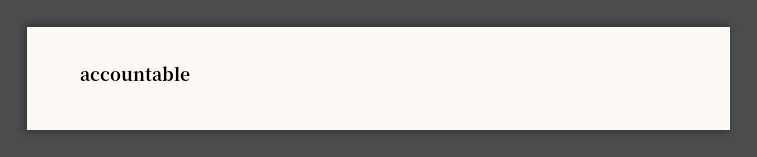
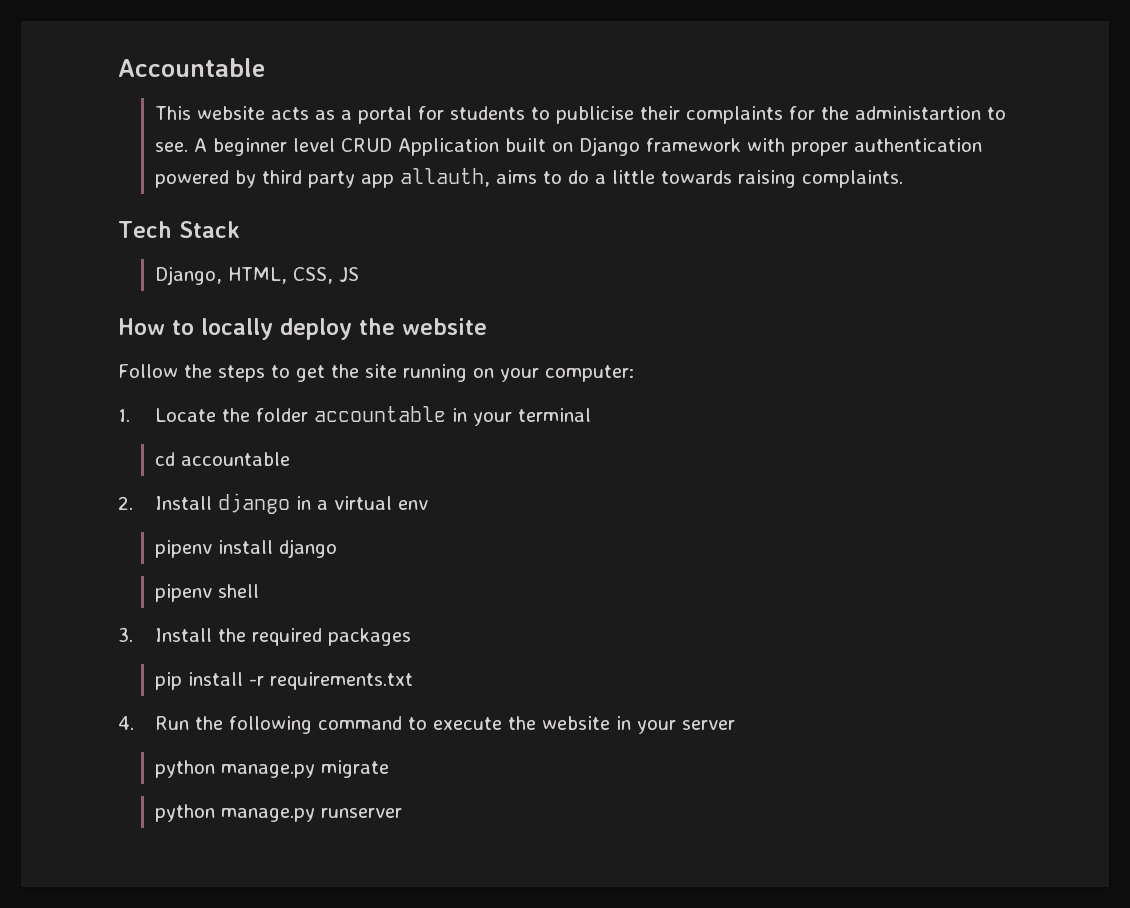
[80,66,190,81] accountable -> [118,58,265,77] [155,106,1007,124] [155,137,983,156] [155,168,904,188] [118,221,240,238] [155,266,360,285] [118,318,487,340] [118,364,634,382] [118,406,592,426] [155,452,291,466] [118,493,429,514] [155,539,338,558] [155,584,260,602] [118,627,412,646] [155,672,414,690] [118,716,736,734] [155,760,390,778] [155,804,403,822] Accountable // This website acts as a portal for students to publicise their complaints for the administartion to see. A beginner level CRUD Application built on Django framework with proper authentication powered by third party app allauth, aims to do a little towards raising complaints. // Tech Stack // Django, HTML, CSS, JS // How to locally deploy the website // Follow the steps to get the site running on your computer: // 1. Locate the folder accountable in your terminal // cd accountable // 2. Install django in a virtual env // pipenv install django // pipenv shell // 3. Install the required packages // pip install -r requirements.txt // 4. Run the following command to execute the website in your server // python manage.py migrate // python manage.py runserver

